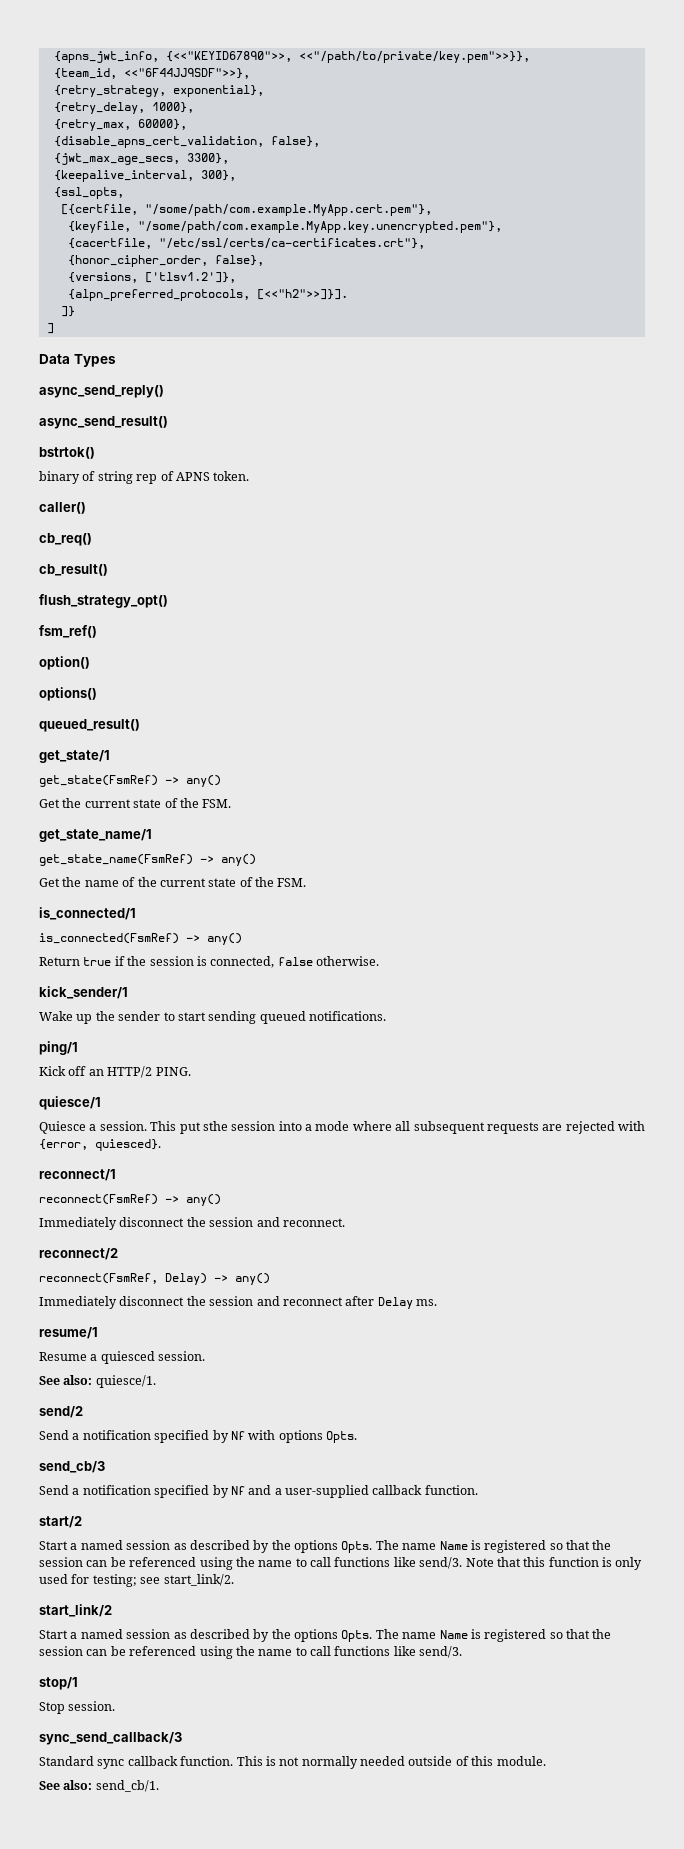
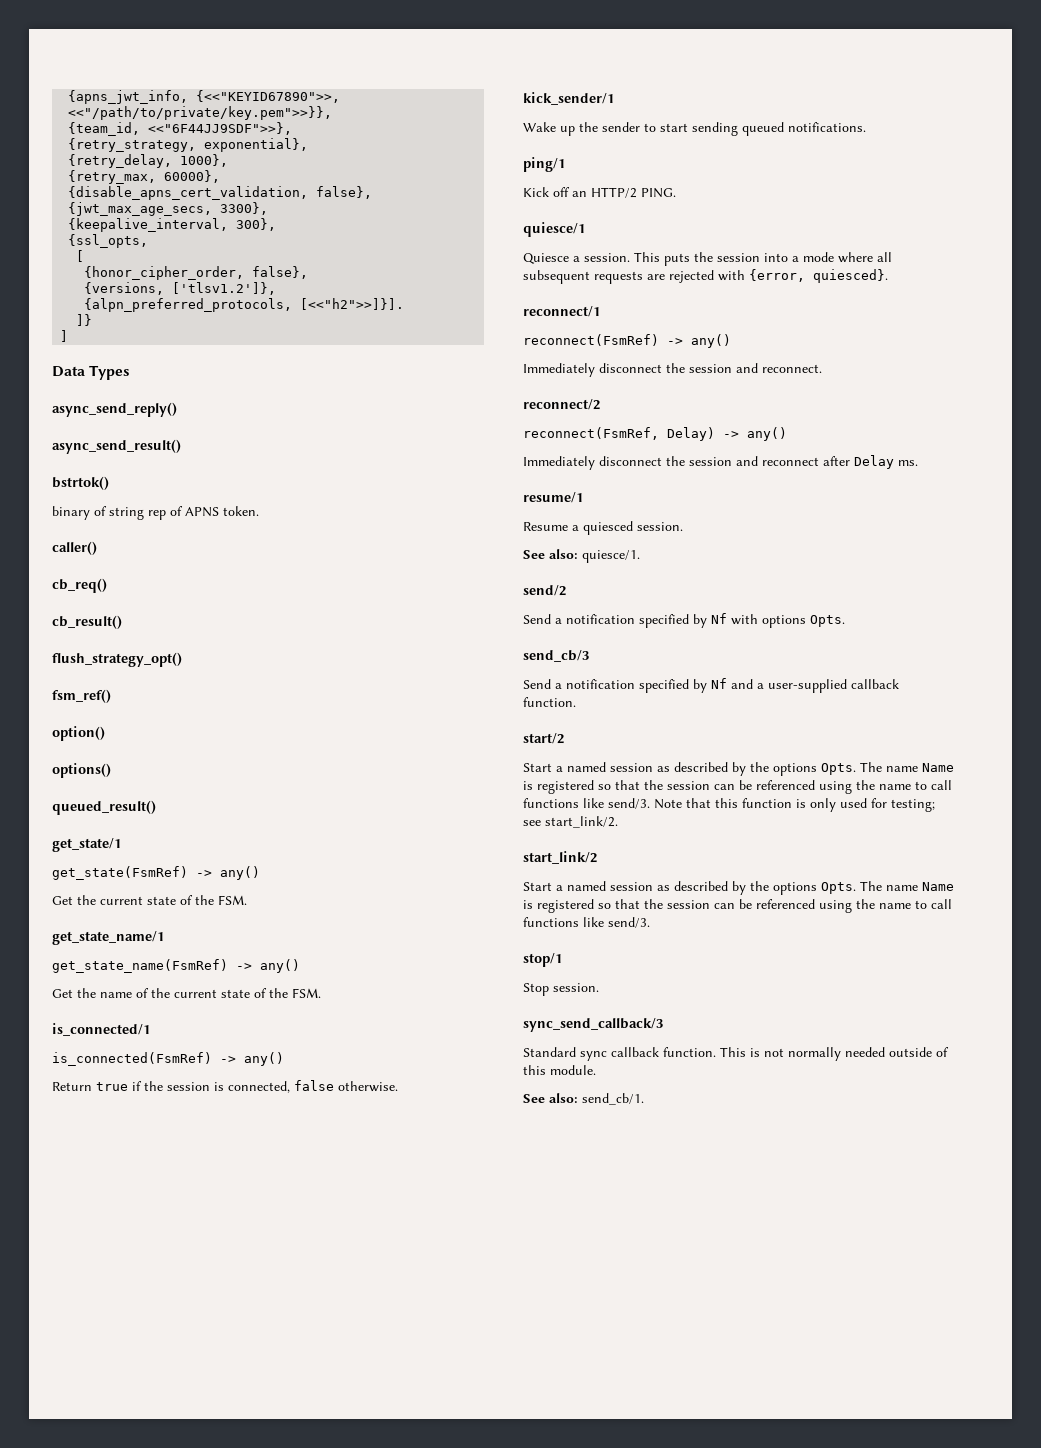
[60,204,432,216] [67,221,502,233] [67,238,425,249] [{certfile, "/some/path/com.example.MyApp.cert.pem"}, // {keyfile, "/some/path/com.example.MyApp.key.unencrypted.pem"}, // {cacertfile, "/etc/ssl/certs/ca-certificates.crt"}, -> [76,250,85,262] [
[179,1121,228,1134] put sthe -> [664,252,713,266] puts the

